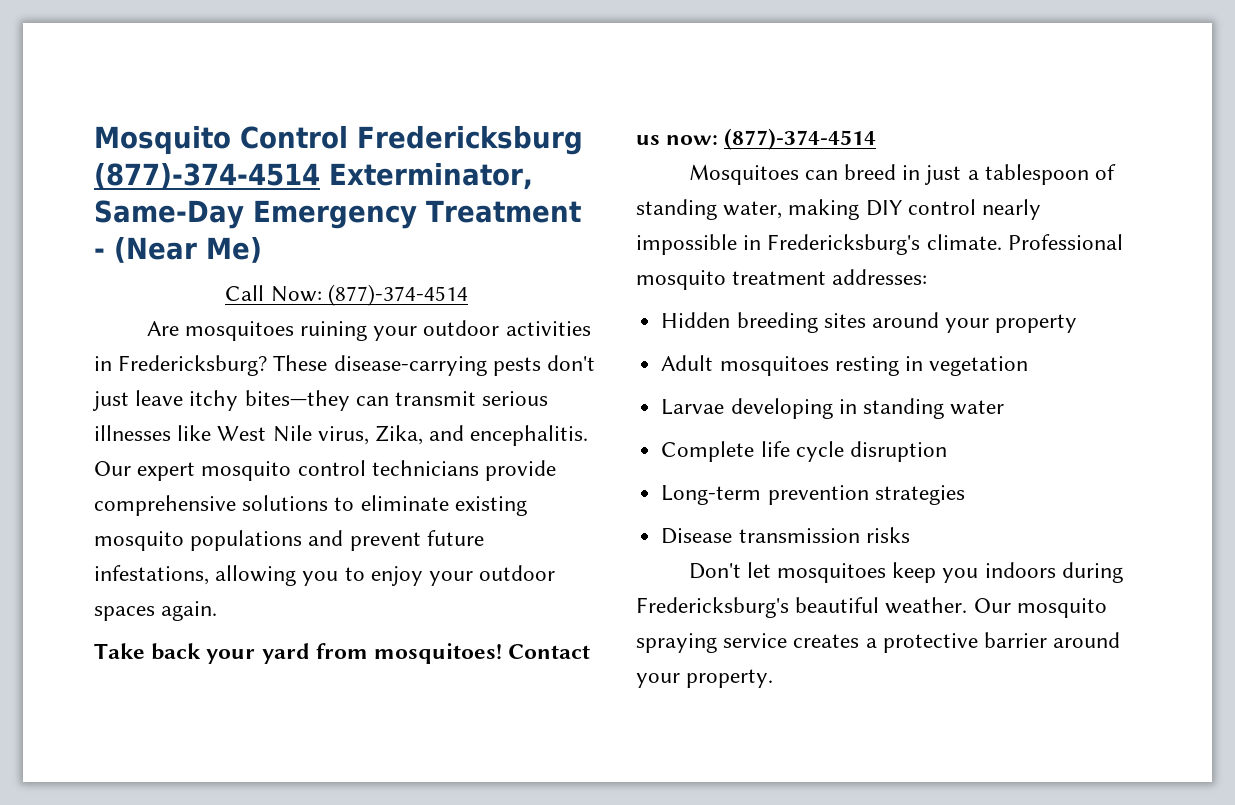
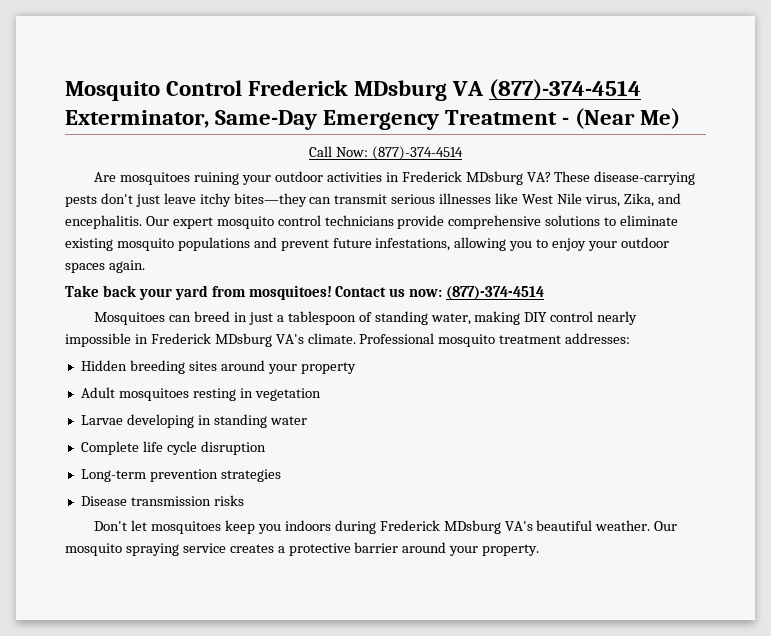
[357,125,583,155] Fredericksburg -> [248,80,485,101] Frederick MDsburg VA
[118,355,268,376] Fredericksburg? -> [401,171,551,185] Frederick MDsburg VA?
[767,234,921,255] Fredericksburg's -> [150,333,304,347] Frederick MDsburg VA's
[636,597,789,618] Fredericksburg's -> [379,520,533,534] Frederick MDsburg VA's

